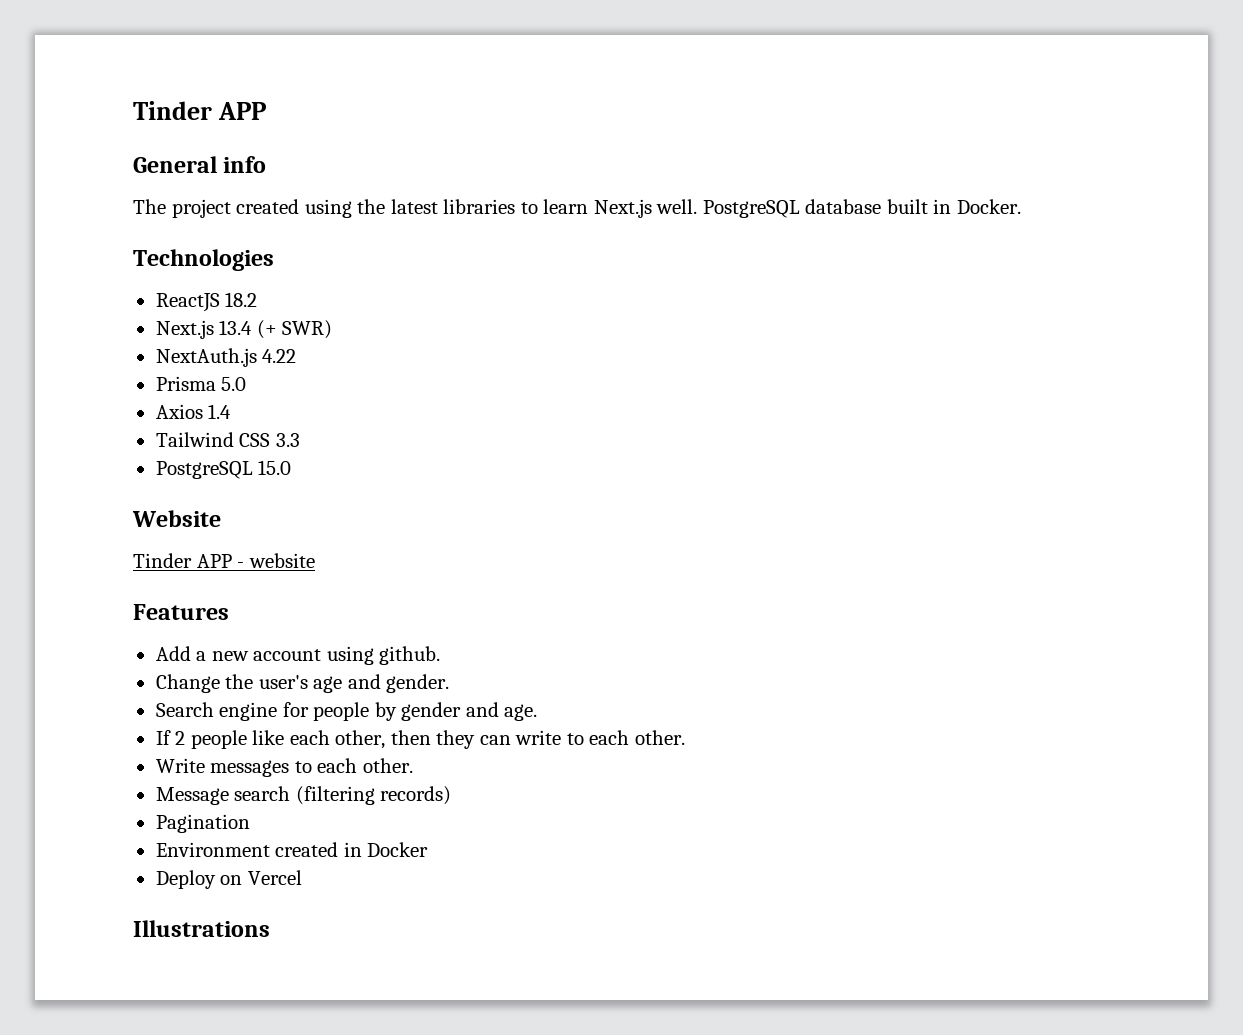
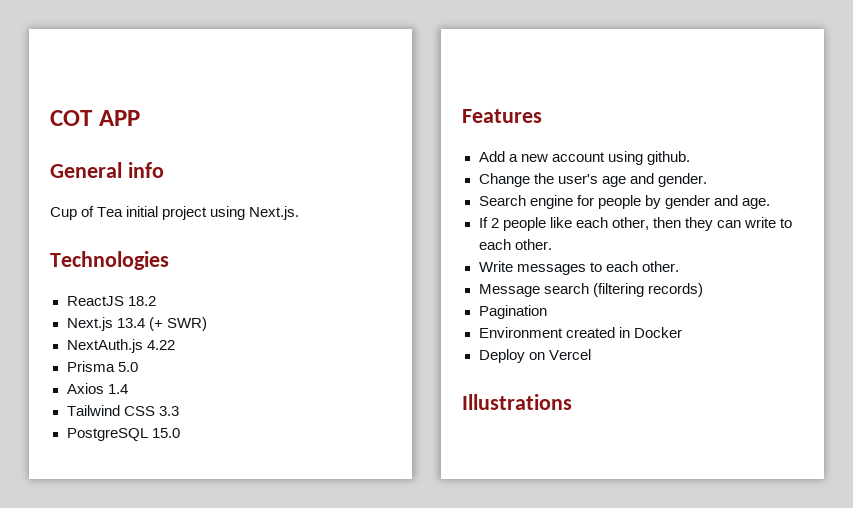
[133,101,212,120] Tinder -> [50,110,93,126] COT
[133,199,1022,218] The project created using the latest libraries to learn Next.js well. PostgreSQL database built in Docker. -> [50,206,300,220] Cup of Tea initial project using Next.js.
[132,510,221,527] [133,553,315,568] // Website // Tinder APP - website -> (180, 433) none

